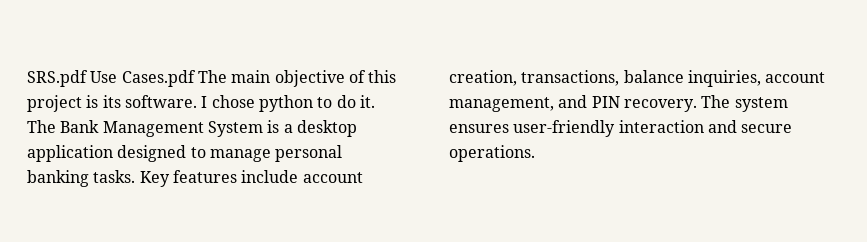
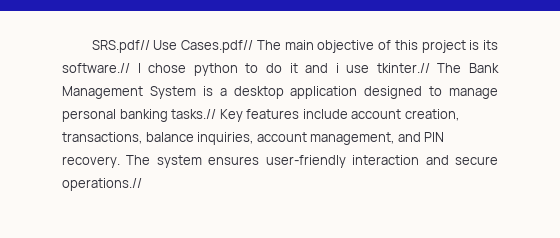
[27,70,196,87] SRS.pdf Use Cases.pdf -> [91,40,254,53] SRS.pdf// Use Cases.pdf//
[124,95,197,108] software. -> [62,63,130,73] software.//
[359,95,375,108] it. -> [289,63,430,73] it and i use tkinter.//
[93,170,136,183] tasks. -> [171,109,217,119] tasks.//
[449,145,535,162] operations. -> [62,178,142,191] operations.//

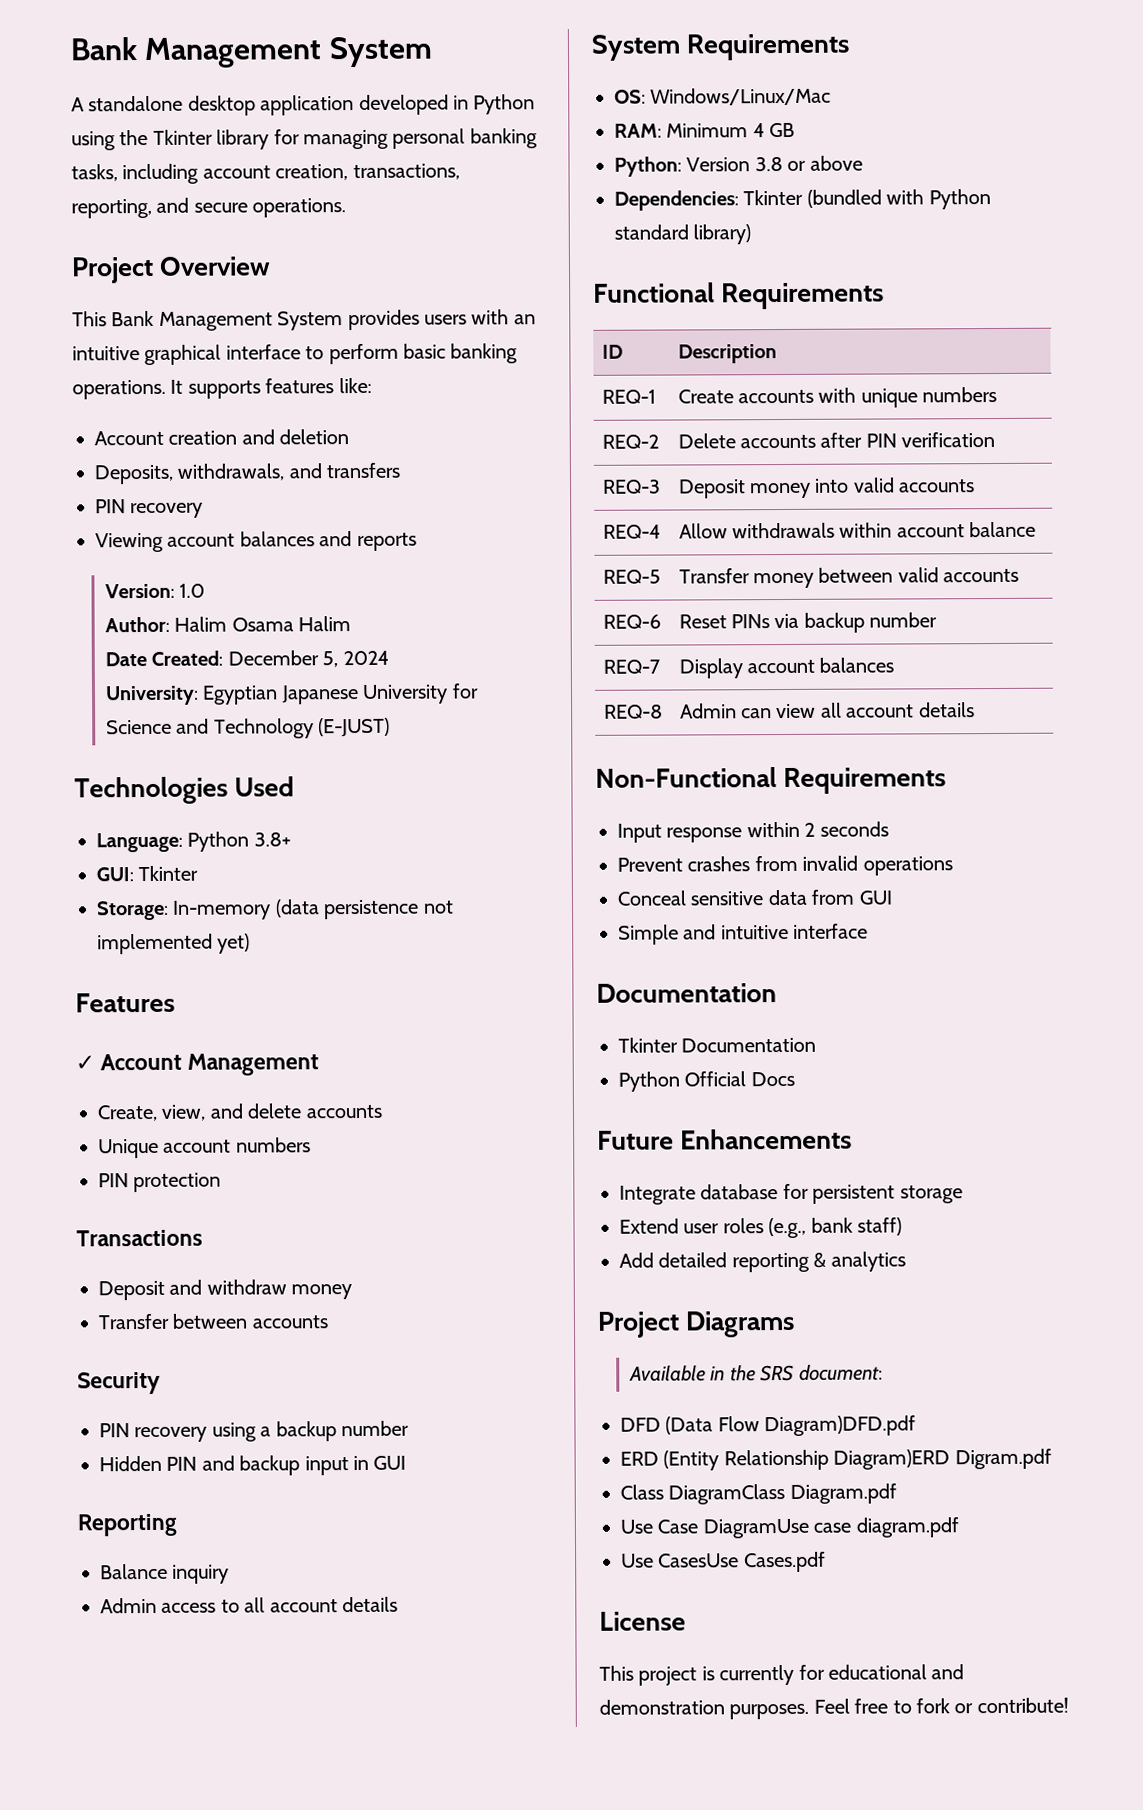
[91,40,499,53] [62,63,499,76] [62,86,498,99] [62,109,459,122] [62,132,445,145] [62,155,498,168] [62,178,142,191] SRS.pdf// Use Cases.pdf// The main objective of this project is its software.// I chose python to do it and i use tkinter.// The Bank Management System is a desktop application designed to manage personal banking tasks.// Key features include account creation, transactions, balance inquiries, account management, and PIN recovery. The system ensures user-friendly interaction and secure operations.// -> [70,36,433,69] [71,94,536,116] [71,128,538,151] [71,163,460,185] [71,197,347,219] [71,256,272,284] [72,309,536,331] [72,343,519,366] [72,377,372,400] [94,429,350,446] [94,462,401,485] [95,499,204,519] [95,531,417,553] [104,583,206,599] [104,616,352,633] [104,650,389,668] [104,683,479,706] [105,717,391,739] [74,776,295,805] [96,831,291,853] [96,865,199,882] [96,899,454,921] [97,933,251,955] [75,992,175,1013] [75,1053,320,1076] [97,1103,383,1122] [98,1137,311,1159] [98,1172,222,1193] [76,1229,203,1247] [98,1279,353,1301] [98,1313,328,1330] [77,1371,161,1395] [99,1420,409,1443] [99,1455,407,1476] [77,1513,177,1537] [100,1563,230,1584] [100,1596,398,1614] [591,33,851,61] [614,87,832,106] [614,122,796,138] [614,155,863,177] [614,189,991,211] [614,224,752,245] [593,282,885,310] [601,344,623,359] [677,344,777,364] [601,389,656,404] [677,386,998,408] [601,434,659,449] [677,431,996,449] [601,479,661,494] [677,477,976,499] [602,524,661,539] [678,521,1037,539] [602,569,661,584] [678,567,1020,589] [602,614,661,629] [678,612,938,633] [602,659,660,674] [678,657,895,679] [603,704,663,719] [679,702,975,719] [595,767,947,794] [617,821,889,843] [617,855,953,876] [617,889,893,906] [618,923,869,945] [596,983,777,1003] [618,1037,817,1053] [618,1071,795,1092] [597,1128,853,1150] [619,1183,963,1205] [619,1217,902,1239] [619,1251,906,1273] [597,1310,796,1338] [628,1364,883,1382] [620,1415,917,1437] [620,1448,1052,1471] [620,1483,897,1505] [620,1517,959,1539] [621,1551,826,1573] [599,1611,686,1631] [599,1664,965,1686] [599,1697,1069,1720] Bank Management System // A standalone desktop application developed in Python using the Tkinter library for managing personal banking tasks, including account creation, transactions, reporting, and secure operations. // Project Overview // This Bank Management System provides users with an intuitive graphical interface to perform basic banking operations. It supports features like: // Account creation and deletion // Deposits, withdrawals, and transfers // PIN recovery // Viewing account balances and reports // Version: 1.0 // Author: Halim Osama Halim // Date Created: December 5, 2024 // University: Egyptian Japanese University for Science and Technology (E-JUST) // Technologies Used // Language: Python 3.8+ // GUI: Tkinter // Storage: In-memory (data persistence not implemented yet) // Features // ✓ Account Management // Create, view, and delete accounts // Unique account numbers // PIN protection // Transactions // Deposit and withdraw money // Transfer between accounts // Security // PIN recovery using a backup number // Hidden PIN and backup input in GUI // Reporting // Balance inquiry // Admin access to all account details // System Requirements // OS: Windows/Linux/Mac // RAM: Minimum 4 GB // Python: Version 3.8 or above // Dependencies: Tkinter (bundled with Python standard library) // Functional Requirements // ID | Description // REQ-1 | Create accounts with unique numbers // REQ-2 | Delete accounts after PIN verification // REQ-3 | Deposit money into valid accounts // REQ-4 | Allow withdrawals within account balance // REQ-5 | Transfer money between valid accounts // REQ-6 | Reset PINs via backup number // REQ-7 | Display account balances // REQ-8 | Admin can view all account details // Non-Functional Requirements // Input response within 2 seconds // Prevent crashes from invalid operations // Conceal sensitive data from GUI // Simple and intuitive interface // Documentation // Tkinter Documentation // Python Official Docs // Future Enhancements // Integrate database for persistent storage // Extend user roles (e.g., bank staff) // Add detailed reporting & analytics // Project Diagrams // Available in the SRS document: // DFD (Data Flow Diagram)DFD.pdf // ERD (Entity Relationship Diagram)ERD Digram.pdf // Class DiagramClass Diagram.pdf // Use Case DiagramUse case diagram.pdf // Use CasesUse Cases.pdf // License // This project is currently for educational and demonstration purposes. Feel free to fork or contribute!

